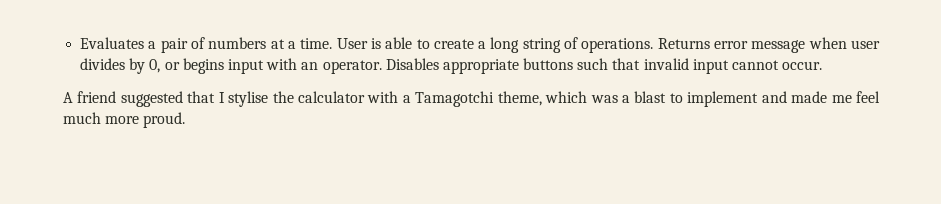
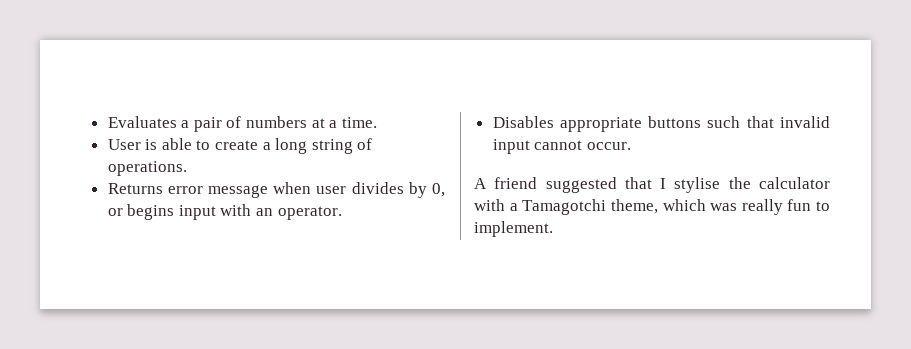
(333, 43) none -> (377, 122) //
(654, 45) none -> (187, 168) //
(382, 67) none -> (342, 213) //
[622,91,881,107] [63,112,186,128] a blast to implement and made me feel much more proud. -> [741,199,830,215] [474,221,553,237] really fun to implement.

